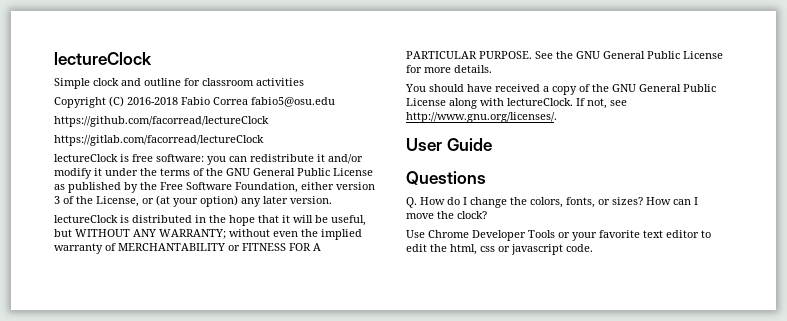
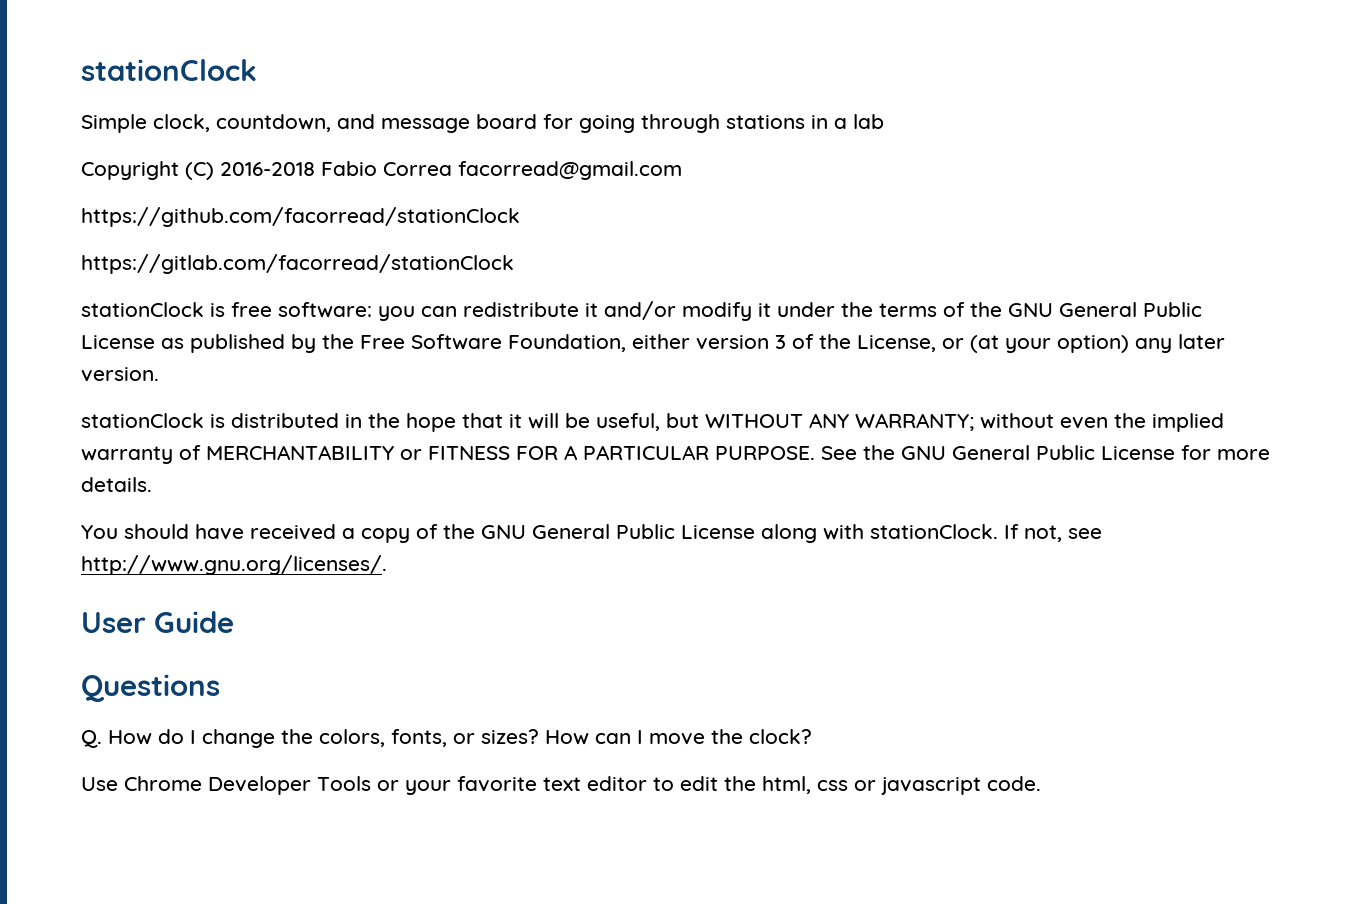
[54,52,152,65] lectureClock -> [81,59,257,81] stationClock
[93,78,304,86] clock and outline for classroom activities -> [153,114,884,133] clock, countdown, and message board for going through stations in a lab
[251,97,335,107] [54,116,269,127] [54,135,264,146] [54,154,118,162] fabio5@osu.edu // https://github.com/facorread/lectureClock // https://gitlab.com/facorread/lectureClock // lectureClock -> [458,161,682,180] [81,207,520,227] [81,254,514,274] [81,302,204,317] facorread@gmail.com // https://github.com/facorread/stationClock // https://gitlab.com/facorread/stationClock // stationClock
[54,215,118,223] lectureClock -> [81,413,204,428] stationClock
[507,98,573,106] lectureClock. -> [870,524,998,539] stationClock.

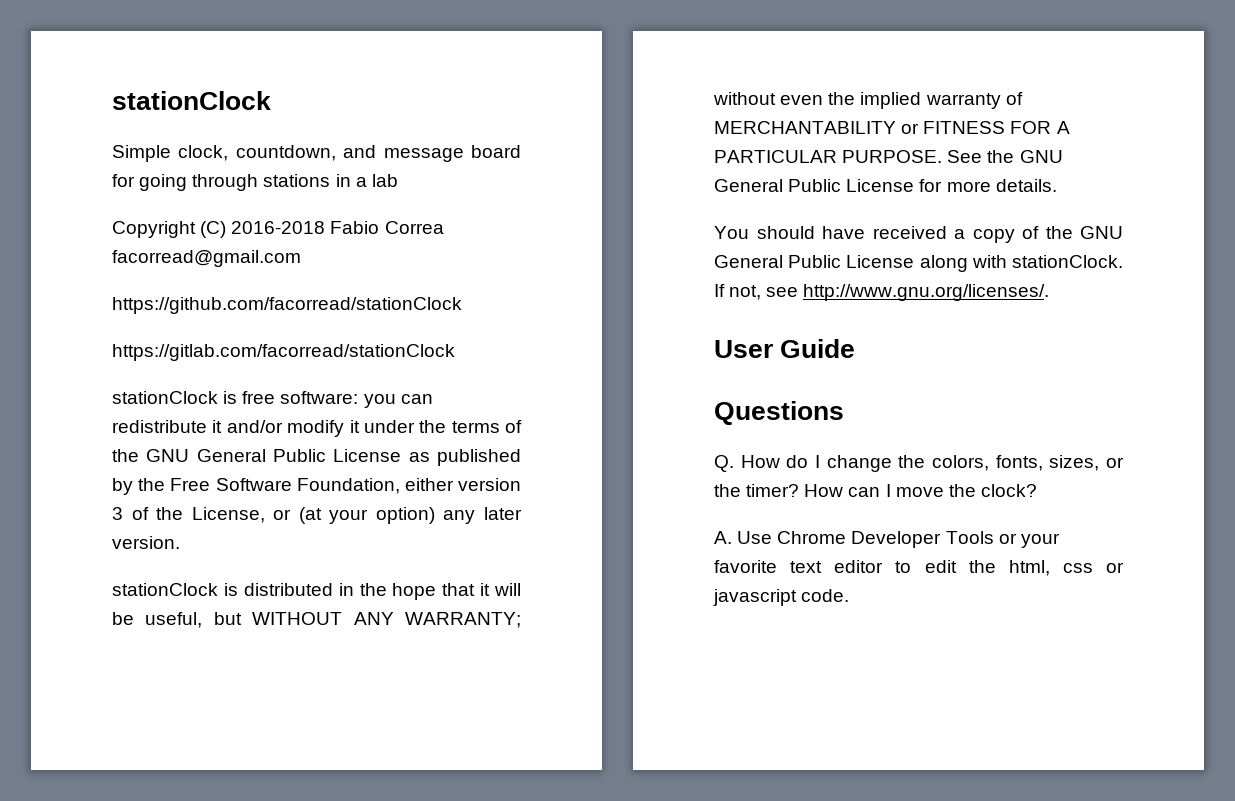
[453,729,539,744] or sizes? -> [1049,455,1124,471] [714,484,800,497] sizes, or the timer?
(812, 736) none -> [714,531,732,544] A.

